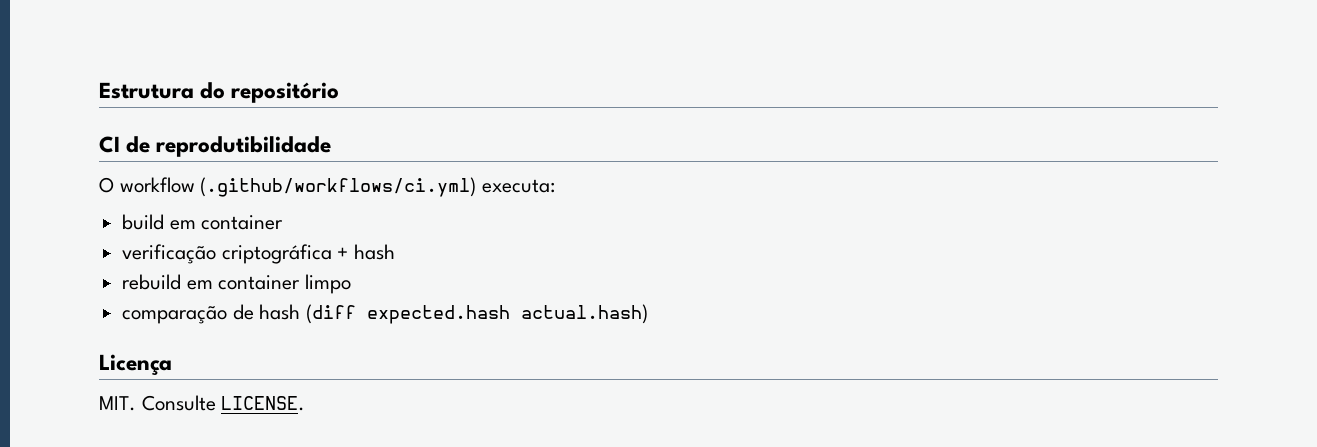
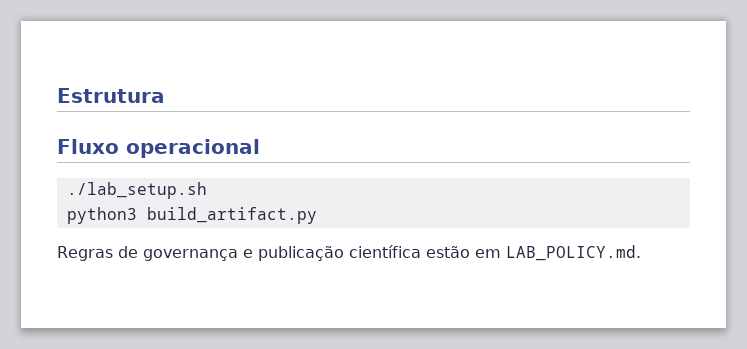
[200,82,340,103] [99,136,332,157] [99,177,556,197] [122,214,284,230] [122,244,396,264] [122,274,352,294] [122,304,649,324] [99,354,172,375] [99,395,306,411] do repositório // CI de reprodutibilidade // O workflow (.github/workflows/ci.yml) executa: // build em container // verificação criptográfica + hash // rebuild em container limpo // comparação de hash (diff expected.hash actual.hash) // Licença // MIT. Consulte LICENSE. -> [57,139,260,158] [66,182,207,199] [66,207,317,224] [57,245,641,261] // Fluxo operacional // ./lab_setup.sh // python3 build_artifact.py // Regras de governança e publicação científica estão em LAB_POLICY.md.

